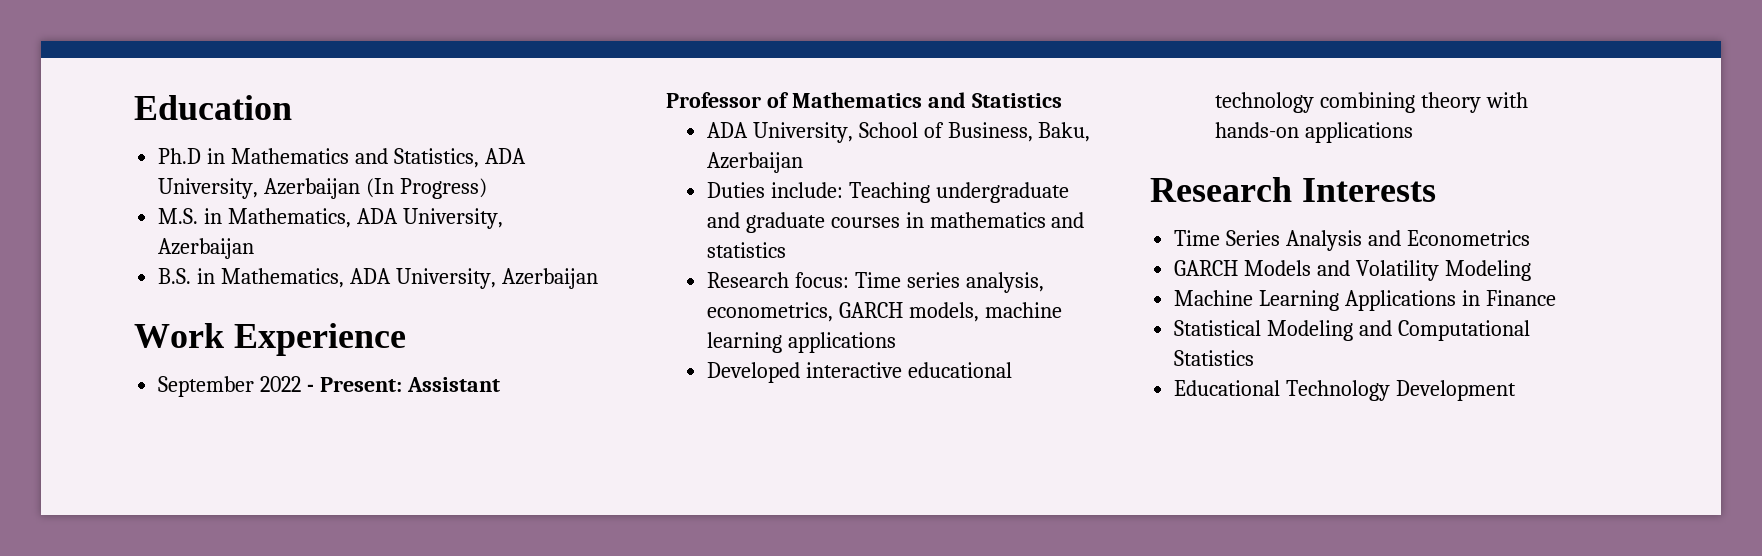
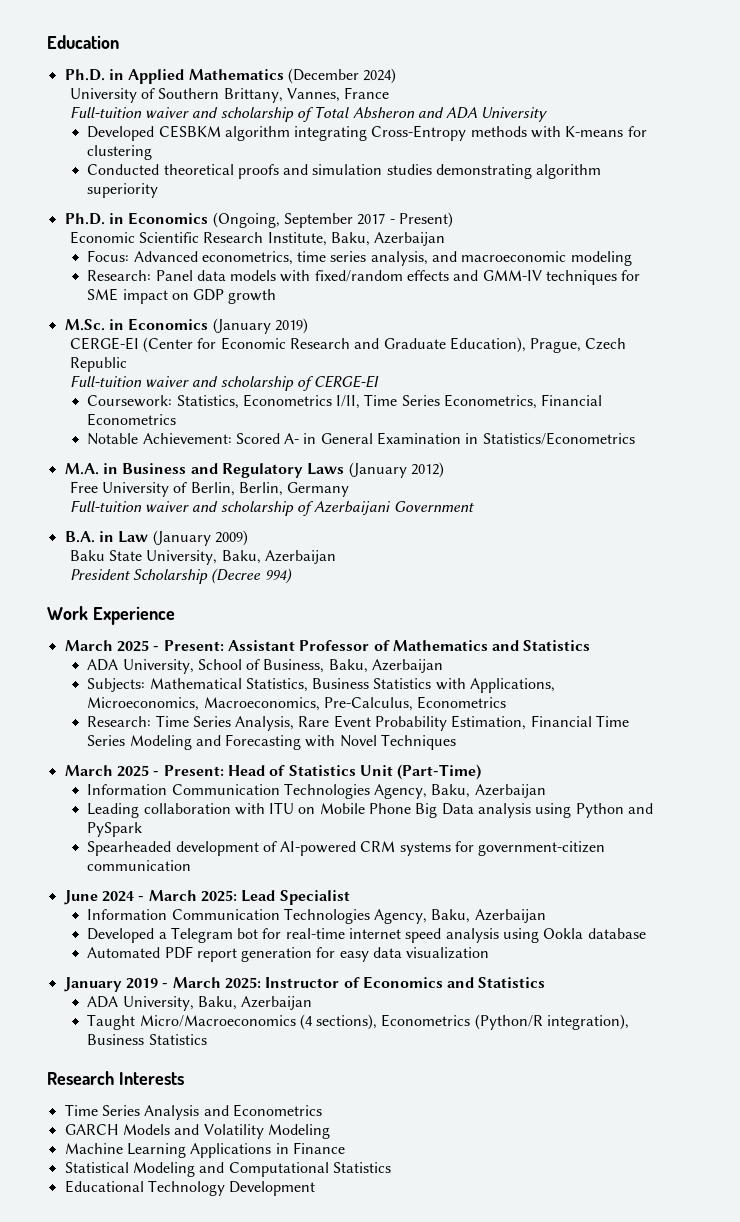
[158,148,526,168] [158,178,488,199] [158,208,503,229] [158,238,255,259] [158,268,598,289] Ph.D in Mathematics and Statistics, ADA University, Azerbaijan (In Progress) // M.S. in Mathematics, ADA University, Azerbaijan // B.S. in Mathematics, ADA University, Azerbaijan -> [64,68,397,84] [69,87,390,103] [69,106,548,122] [87,125,647,141] [87,145,153,160] [87,164,602,179] [87,183,159,198] [64,212,453,228] [69,231,446,246] [87,250,632,266] [87,270,641,285] [87,288,277,304] [64,318,308,334] [69,337,627,353] [69,357,127,372] [69,375,380,391] [87,394,603,409] [87,413,177,426] [87,432,635,445] [64,462,444,478] [69,481,350,497] [69,500,474,516] [64,530,248,546] [69,550,336,565] [69,568,292,584] Ph.D. in Applied Mathematics (December 2024) // University of Southern Brittany, Vannes, France // Full-tuition waiver and scholarship of Total Absheron and ADA University // Developed CESBKM algorithm integrating Cross-Entropy methods with K-means for clustering // Conducted theoretical proofs and simulation studies demonstrating algorithm superiority // Ph.D. in Economics (Ongoing, September 2017 - Present) // Economic Scientific Research Institute, Baku, Azerbaijan // Focus: Advanced econometrics, time series analysis, and macroeconomic modeling // Research: Panel data models with fixed/random effects and GMM-IV techniques for SME impact on GDP growth // M.Sc. in Economics (January 2019) // CERGE-EI (Center for Economic Research and Graduate Education), Prague, Czech Republic // Full-tuition waiver and scholarship of CERGE-EI // Coursework: Statistics, Econometrics I/II, Time Series Econometrics, Financial Econometrics // Notable Achievement: Scored A- in General Examination in Statistics/Econometrics // M.A. in Business and Regulatory Laws (January 2012) // Free University of Berlin, Berlin, Germany // Full-tuition waiver and scholarship of Azerbaijani Government // B.A. in Law (January 2009) // Baku State University, Baku, Azerbaijan // President Scholarship (Decree 994)
[158,376,302,397] September 2022 -> [64,640,149,652] March 2025
[706,182,1069,203] [706,212,1085,233] [706,242,786,258] [706,272,1044,293] [706,302,1062,322] [706,332,896,353] [706,362,1012,383] [1214,92,1528,113] [1214,122,1413,143] Duties include: Teaching undergraduate and graduate courses in mathematics and statistics // Research focus: Time series analysis, econometrics, GARCH models, machine learning applications // Developed interactive educational technology combining theory with hands-on applications -> [87,678,556,693] [87,696,507,711] [87,715,630,731] [87,734,457,750] [64,764,482,780] [87,783,546,799] [87,802,654,818] [87,822,143,837] [87,841,606,856] [87,860,192,871] [63,890,350,905] [87,908,546,924] [87,927,646,943] [87,946,490,962] [63,976,546,992] [87,996,313,1011] [87,1014,630,1030] [87,1034,207,1045] Subjects: Mathematical Statistics, Business Statistics with Applications, Microeconomics, Macroeconomics, Pre-Calculus, Econometrics // Research: Time Series Analysis, Rare Event Probability Estimation, Financial Time Series Modeling and Forecasting with Novel Techniques // March 2025 - Present: Head of Statistics Unit (Part-Time) // Information Communication Technologies Agency, Baku, Azerbaijan // Leading collaboration with ITU on Mobile Phone Big Data analysis using Python and PySpark // Spearheaded development of AI-powered CRM systems for government-citizen communication // June 2024 - March 2025: Lead Specialist // Information Communication Technologies Agency, Baku, Azerbaijan // Developed a Telegram bot for real-time internet speed analysis using Ookla database // Automated PDF report generation for easy data visualization // January 2019 - March 2025: Instructor of Economics and Statistics // ADA University, Baku, Azerbaijan // Taught Micro/Macroeconomics (4 sections), Econometrics (Python/R integration), Business Statistics

